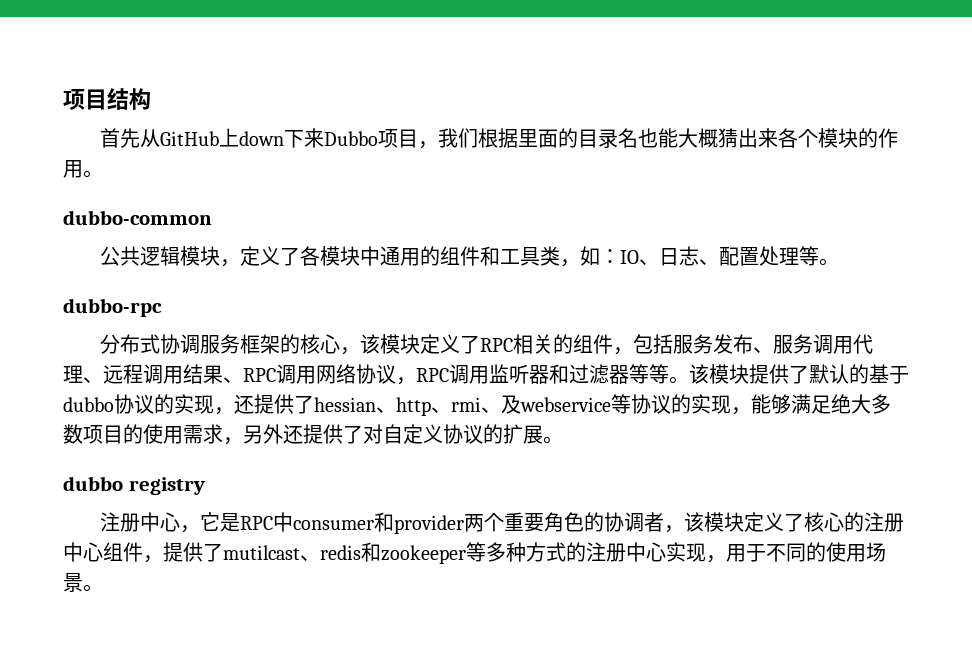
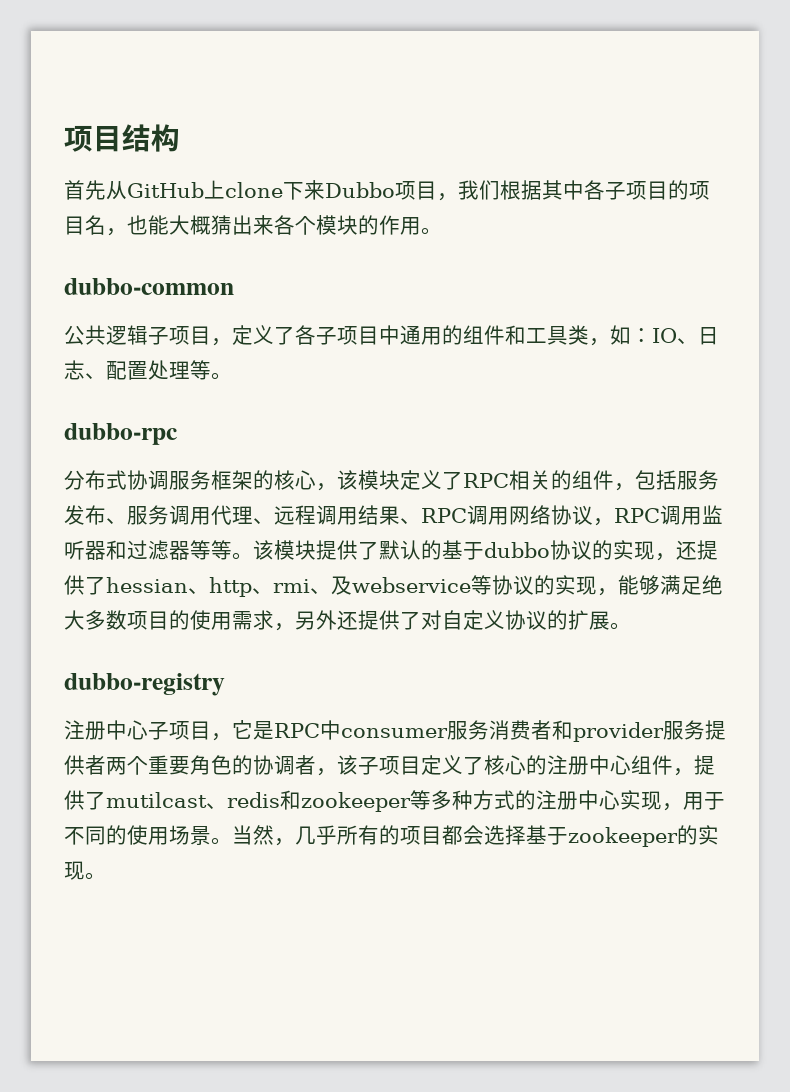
[238,131,284,146] down -> [225,182,283,198] clone
[517,128,638,148] 里面的目录名 -> [542,180,710,200] [64,215,127,236] 其中各子项目的项目名，
[179,246,220,266] 模块 -> [148,326,211,345] 子项目
[319,246,360,266] 模块 -> [316,326,379,345] 子项目
[63,476,205,495] [99,512,180,532] dubbo registry // 注册中心 -> [64,673,225,696] [64,720,211,740] dubbo-registry // 注册中心子项目
[373,512,464,534] 和provider -> [447,720,726,742] [64,755,106,775] 服务消费者和provider服务提供者
[703,512,744,532] 模块 -> [358,756,421,775] 子项目
(103, 588) none -> [232,825,719,847] [64,861,106,880] 当然，几乎所有的项目都会选择基于zookeeper的实现。

